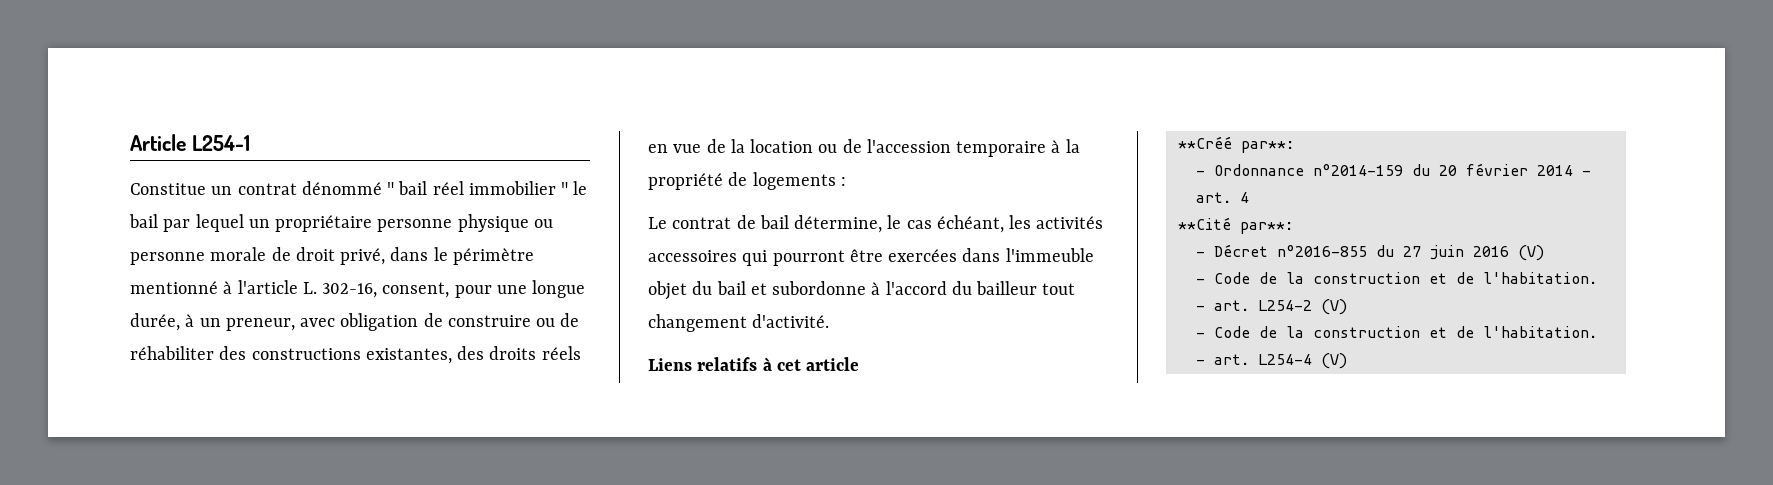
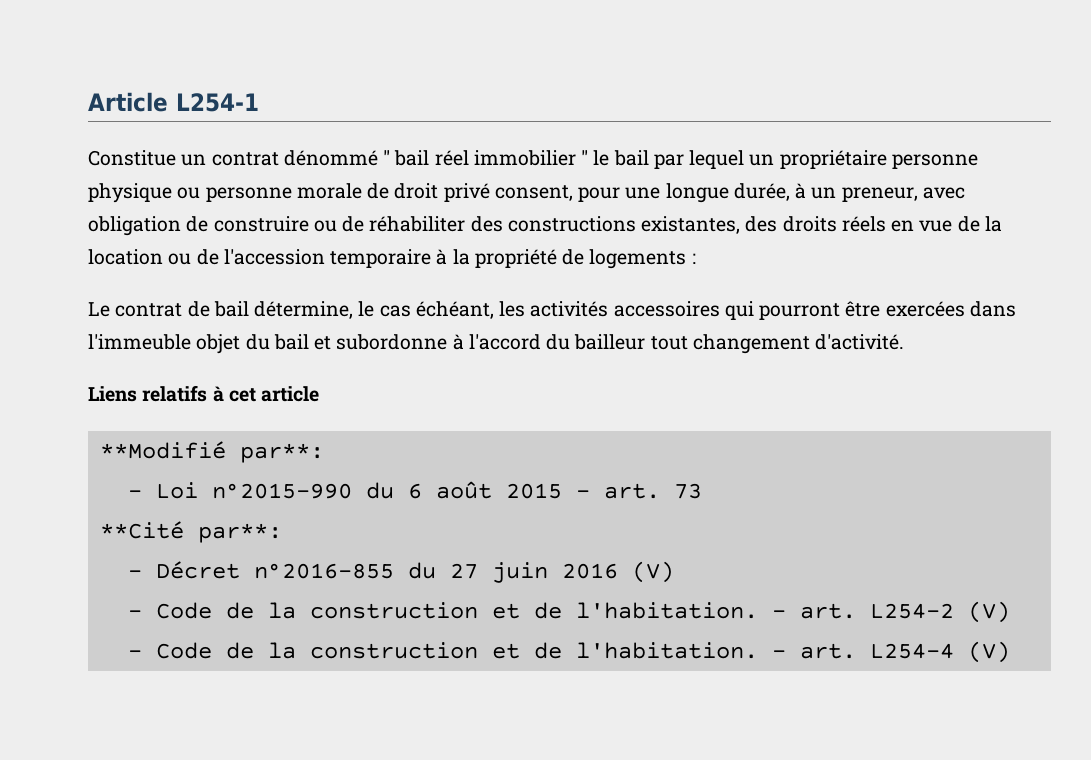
[340,247,534,265] [130,280,378,298] privé, dans le périmètre mentionné à l'article L. 302-16, -> [443,183,490,202] privé
[1177,136,1294,153] [1195,163,1591,176] [1195,192,1249,203] **Créé par**: // - Ordonnance n°2014-159 du 20 février 2014 - art. 4 -> [99,441,324,463] [127,481,702,499] **Modifié par**: // - Loi n°2015-990 du 6 août 2015 - art. 73

